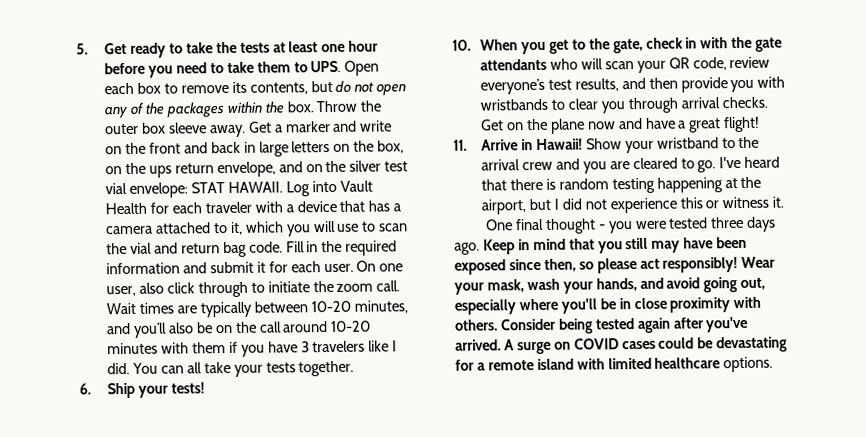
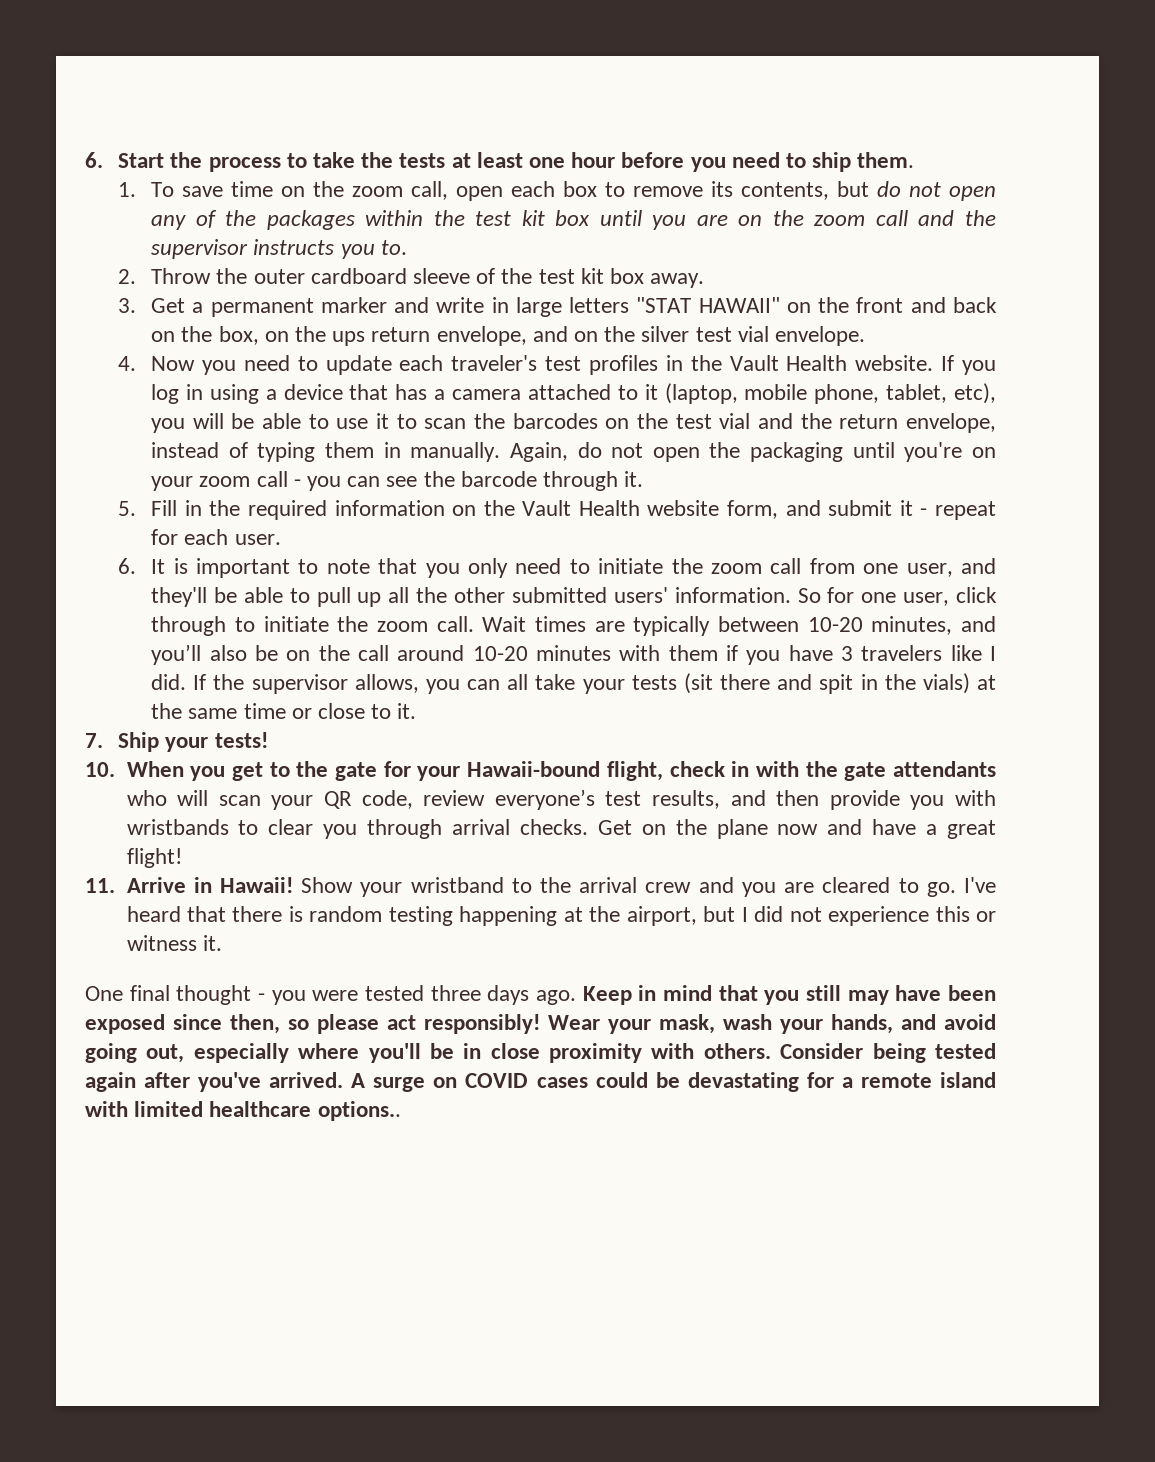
[76,42,166,58] 5. Get ready -> [85,152,281,172] 6. Start the process
[226,60,380,76] take them to UPS. Open -> [812,152,915,172] [118,181,504,201] ship them. // 1. To save time on the zoom call, open
[286,100,382,113] [105,122,207,135] box. Throw the outer box sleeve -> [475,210,996,230] [151,239,407,259] [118,268,645,284] test kit box until you are on the zoom call and the supervisor instructs you to. // 2. Throw the outer cardboard sleeve of the test kit box
(246, 131) none -> [118,298,137,313] // 3.
(283, 128) none -> [210,298,314,317] permanent
(393, 126) none -> [491,297,780,317] in large letters "STAT HAWAII"
[243,141,331,157] in large letters -> (997, 305) none
[128,180,373,198] [105,201,283,215] envelope: STAT HAWAII. Log into Vault Health for each traveler with -> [775,326,866,346] [118,355,996,375] [151,384,259,404] envelope. // 4. Now you need to update each traveler's test profiles in the Vault Health website. If you log in using
[230,220,409,237] [106,241,283,258] it, which you will use to scan the vial and return bag code. -> [644,383,996,404] [151,413,997,433] [151,442,997,462] [151,471,644,491] [118,501,137,516] it (laptop, mobile phone, tablet, etc), you will be able to use it to scan the barcodes on the test vial and the return envelope, instead of typing them in manually. Again, do not open the packaging until you're on your zoom call - you can see the barcode through it. // 5.
(181, 268) none -> [452,500,779,519] on the Vault Health website form,
(266, 267) none -> [920,501,996,520] - repeat
[356,260,404,272] [106,282,164,297] On one user, also -> [118,558,997,578] [151,587,950,607] // 6. It is important to note that you only need to initiate the zoom call from one user, and they'll be able to pull up all the other submitted users' information. So for one user,
[131,362,158,374] You -> [193,674,460,694] If the supervisor allows, you
[298,360,355,377] [79,383,91,395] together. // 6. -> [683,673,997,694] [151,703,417,719] [85,733,103,748] (sit there and spit in the vials) at the same time or close to it. // 7.
[612,38,643,54] gate, -> [334,761,663,781] gate for your Hawaii-bound flight,
[723,356,774,373] options. -> [317,1101,401,1121] options..

